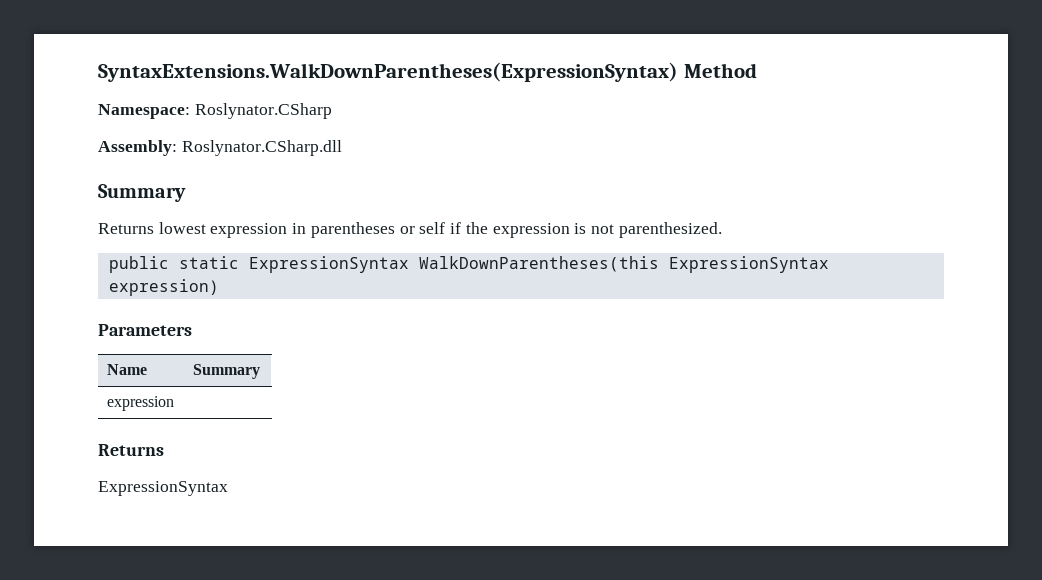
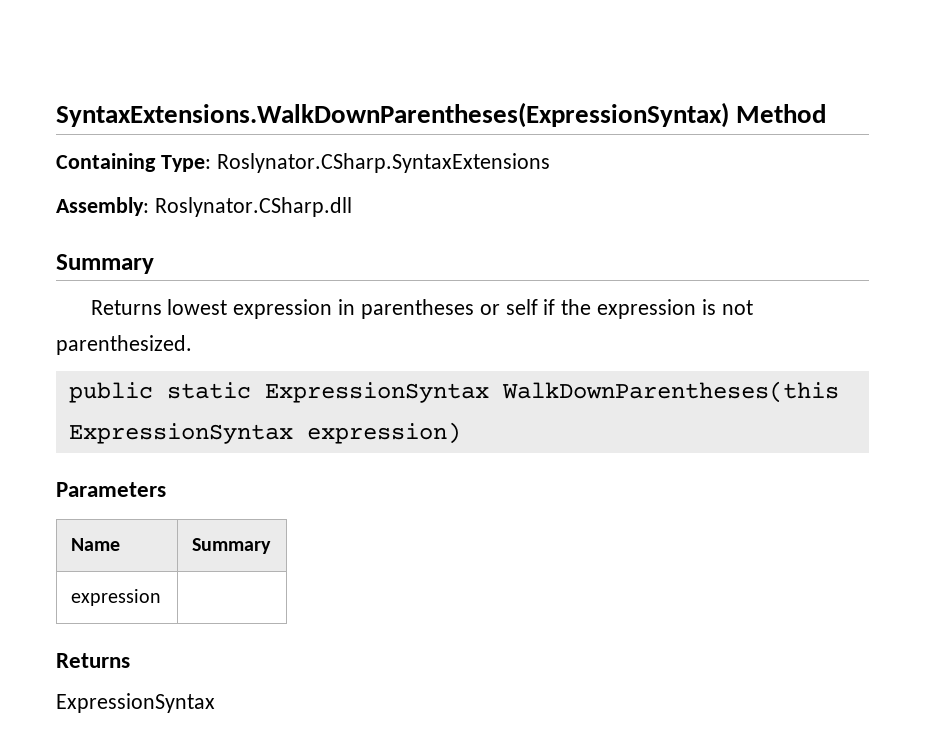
[98,103,332,119] Namespace: Roslynator.CSharp -> [56,153,550,173] Containing Type: Roslynator.CSharp.SyntaxExtensions

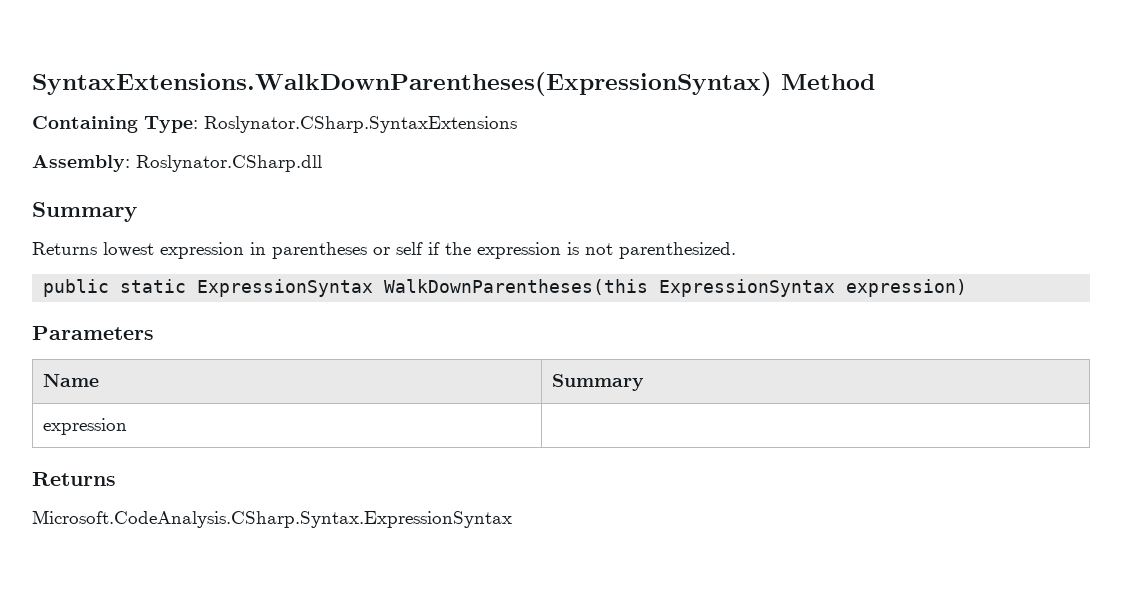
[56,693,215,713] ExpressionSyntax -> [32,510,512,528] Microsoft.CodeAnalysis.CSharp.Syntax.ExpressionSyntax

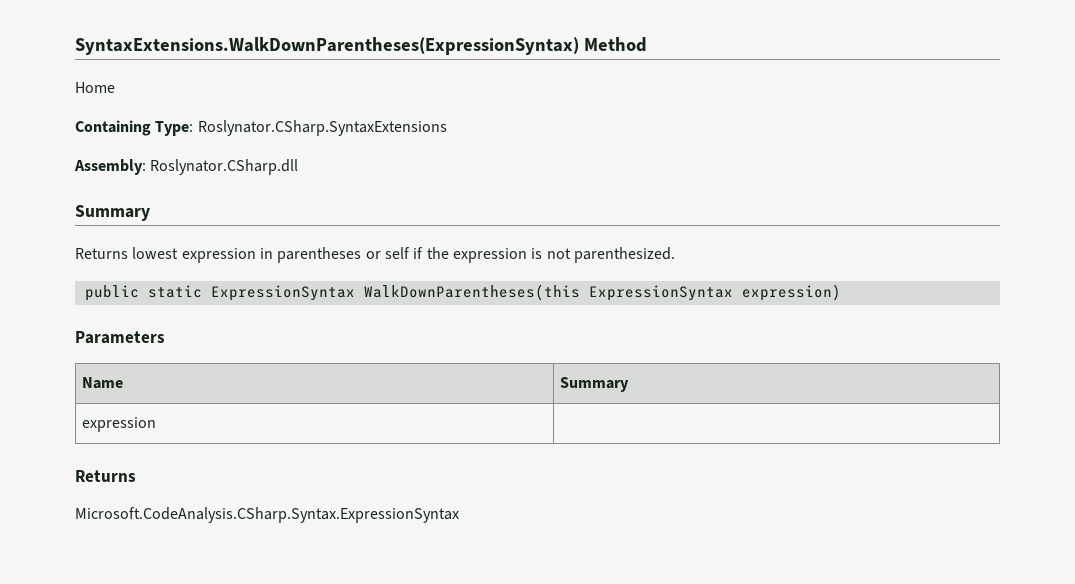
(875, 82) none -> [75,82,115,93] // Home

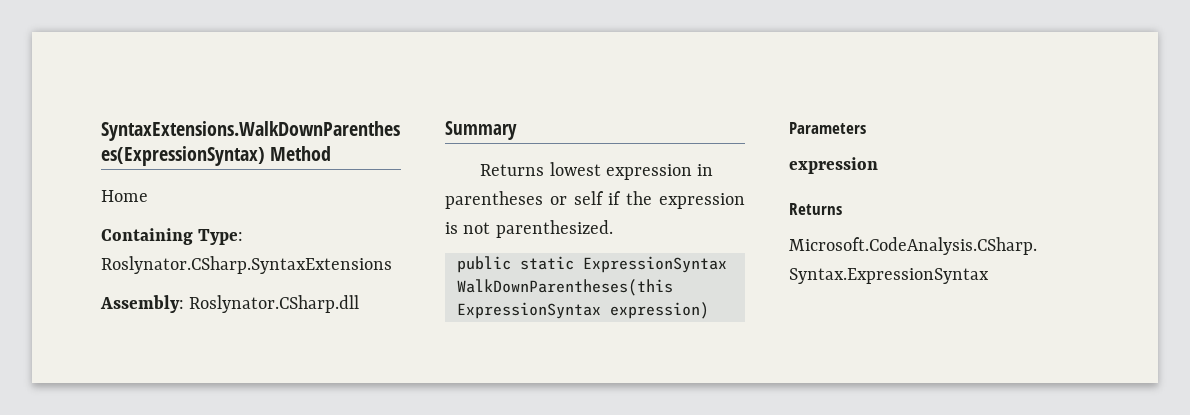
[81,377,123,389] [559,377,629,392] [81,417,156,432] // Name | Summary // expression | -> [789,157,878,174] // expression

